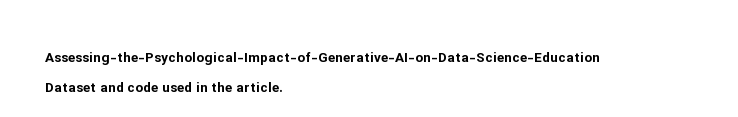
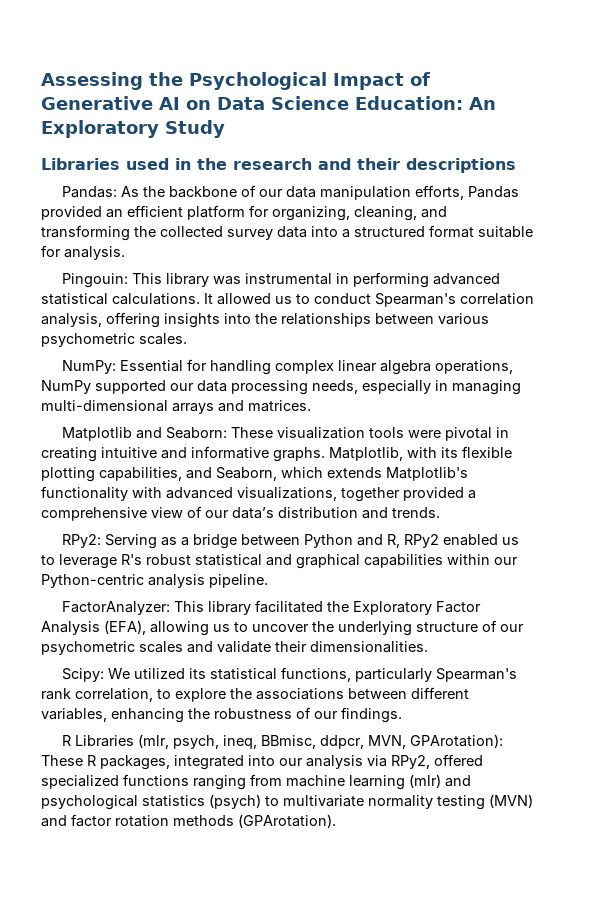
[45,52,600,65] [45,82,283,92] Assessing-the-Psychological-Impact-of-Generative-AI-on-Data-Science-Education // Dataset and code used in the article. -> [41,72,430,90] [41,96,496,110] [41,120,225,138] [41,158,516,173] [62,185,520,200] [41,205,447,221] [41,225,533,241] [41,245,125,260] [62,272,501,288] [41,293,534,307] [41,312,489,328] [41,333,187,347] [62,359,514,375] [41,380,521,395] [41,400,311,414] [62,427,510,441] [41,446,512,462] [41,467,468,482] [41,486,476,502] [41,506,440,521] [62,534,520,549] [41,554,518,569] [41,574,268,588] [62,600,482,615] [41,620,524,636] [41,641,428,655] [62,667,518,682] [41,687,469,702] [41,707,402,723] [62,734,504,749] [41,754,483,770] [41,774,471,790] [41,794,533,810] [41,814,336,828] Assessing the Psychological Impact of Generative AI on Data Science Education: An Exploratory Study // Libraries used in the research and their descriptions // Pandas: As the backbone of our data manipulation efforts, Pandas provided an efficient platform for organizing, cleaning, and transforming the collected survey data into a structured format suitable for analysis. // Pingouin: This library was instrumental in performing advanced statistical calculations. It allowed us to conduct Spearman's correlation analysis, offering insights into the relationships between various psychometric scales. // NumPy: Essential for handling complex linear algebra operations, NumPy supported our data processing needs, especially in managing multi-dimensional arrays and matrices. // Matplotlib and Seaborn: These visualization tools were pivotal in creating intuitive and informative graphs. Matplotlib, with its flexible plotting capabilities, and Seaborn, which extends Matplotlib's functionality with advanced visualizations, together provided a comprehensive view of our data’s distribution and trends. // RPy2: Serving as a bridge between Python and R, RPy2 enabled us to leverage R's robust statistical and graphical capabilities within our Python-centric analysis pipeline. // FactorAnalyzer: This library facilitated the Exploratory Factor Analysis (EFA), allowing us to uncover the underlying structure of our psychometric scales and validate their dimensionalities. // Scipy: We utilized its statistical functions, particularly Spearman's rank correlation, to explore the associations between different variables, enhancing the robustness of our findings. // R Libraries (mlr, psych, ineq, BBmisc, ddpcr, MVN, GPArotation): These R packages, integrated into our analysis via RPy2, offered specialized functions ranging from machine learning (mlr) and psychological statistics (psych) to multivariate normality testing (MVN) and factor rotation methods (GPArotation).

